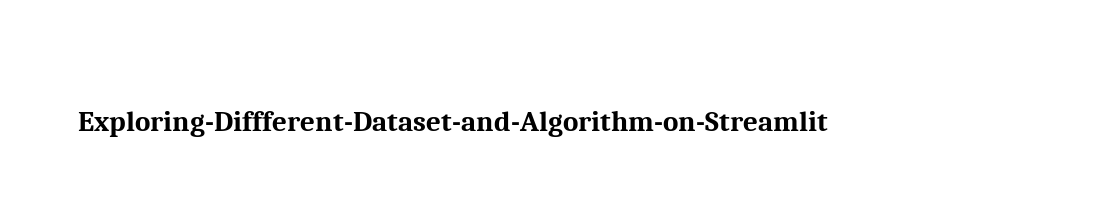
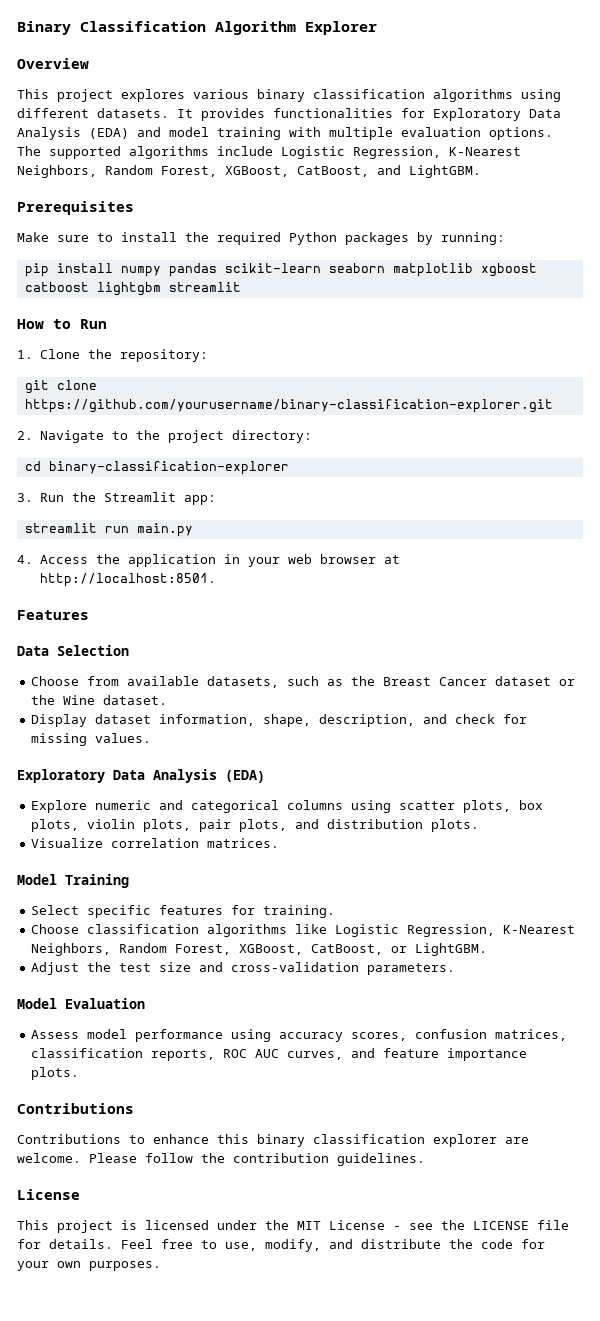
[78,110,828,137] Exploring-Diffferent-Dataset-and-Algorithm-on-Streamlit -> [17,21,377,35] [17,58,89,69] [17,89,561,102] [17,108,561,121] [17,127,553,140] [17,146,521,159] [17,165,481,178] [17,201,134,215] [17,232,505,245] [24,263,537,277] [24,282,241,296] [17,319,107,329] [17,349,208,362] [24,380,97,394] [24,399,553,413] [17,430,312,443] [24,461,289,475] [17,492,216,505] [24,523,193,537] [17,554,400,567] [39,573,216,587] [17,610,89,620] [17,645,129,656] [31,676,576,688] [31,695,168,705] [31,714,528,727] [31,733,152,746] [17,769,265,783] [31,800,544,813] [31,819,480,832] [31,838,280,848] [17,874,129,888] [31,905,336,918] [31,924,576,937] [31,943,488,956] [31,962,456,975] [17,998,145,1009] [31,1029,568,1042] [31,1048,528,1061] [31,1067,80,1080] [17,1103,134,1114] [17,1134,529,1147] [17,1153,425,1166] [17,1189,80,1200] [17,1220,569,1233] [17,1239,545,1252] [17,1261,161,1271] Binary Classification Algorithm Explorer // Overview // This project explores various binary classification algorithms using different datasets. It provides functionalities for Exploratory Data Analysis (EDA) and model training with multiple evaluation options. The supported algorithms include Logistic Regression, K-Nearest Neighbors, Random Forest, XGBoost, CatBoost, and LightGBM. // Prerequisites // Make sure to install the required Python packages by running: // pip install numpy pandas scikit-learn seaborn matplotlib xgboost catboost lightgbm streamlit // How to Run // 1. Clone the repository: // git clone https://github.com/yourusername/binary-classification-explorer.git // 2. Navigate to the project directory: // cd binary-classification-explorer // 3. Run the Streamlit app: // streamlit run main.py // 4. Access the application in your web browser at http://localhost:8501. // Features // Data Selection // Choose from available datasets, such as the Breast Cancer dataset or the Wine dataset. // Display dataset information, shape, description, and check for missing values. // Exploratory Data Analysis (EDA) // Explore numeric and categorical columns using scatter plots, box plots, violin plots, pair plots, and distribution plots. // Visualize correlation matrices. // Model Training // Select specific features for training. // Choose classification algorithms like Logistic Regression, K-Nearest Neighbors, Random Forest, XGBoost, CatBoost, or LightGBM. // Adjust the test size and cross-validation parameters. // Model Evaluation // Assess model performance using accuracy scores, confusion matrices, classification reports, ROC AUC curves, and feature importance plots. // Contributions // Contributions to enhance this binary classification explorer are welcome. Please follow the contribution guidelines. // License // This project is licensed under the MIT License - see the LICENSE file for details. Feel free to use, modify, and distribute the code for your own purposes.

